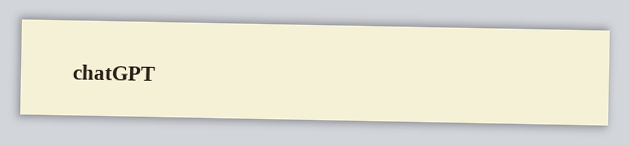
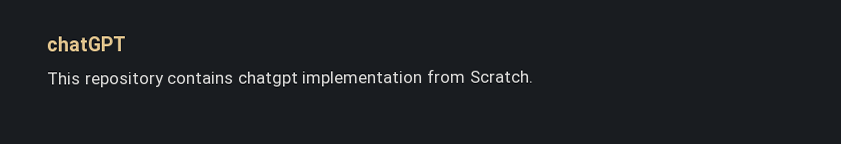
(156, 72) none -> [46,68,534,88] // This repository contains chatgpt implementation from Scratch.

